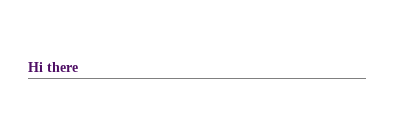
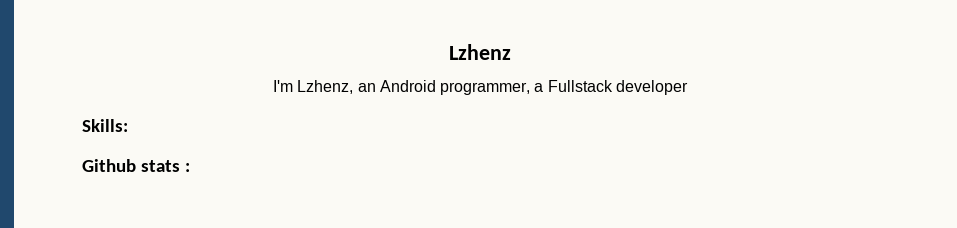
[28,62,78,72] Hi there -> [449,44,511,60] [272,80,689,95] [82,119,128,132] [82,159,190,172] Lzhenz // I'm Lzhenz, an Android programmer, a Fullstack developer // Skills: // Github stats :

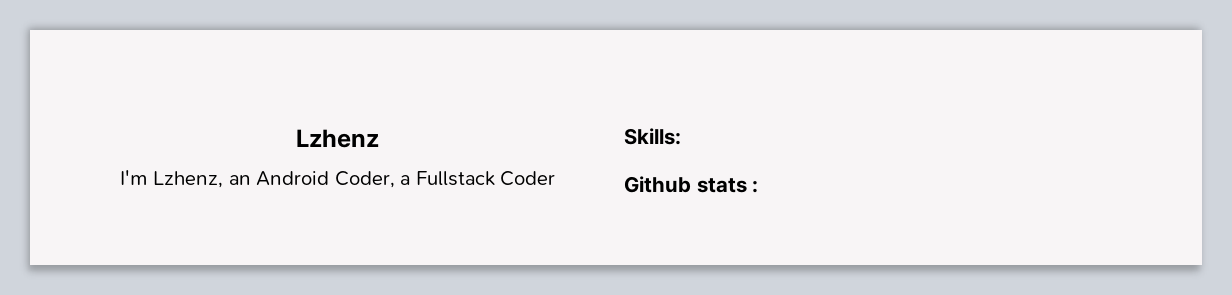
[440,82,531,95] programmer, -> [334,171,395,188] Coder,
[616,80,689,95] developer -> [500,171,556,186] Coder

